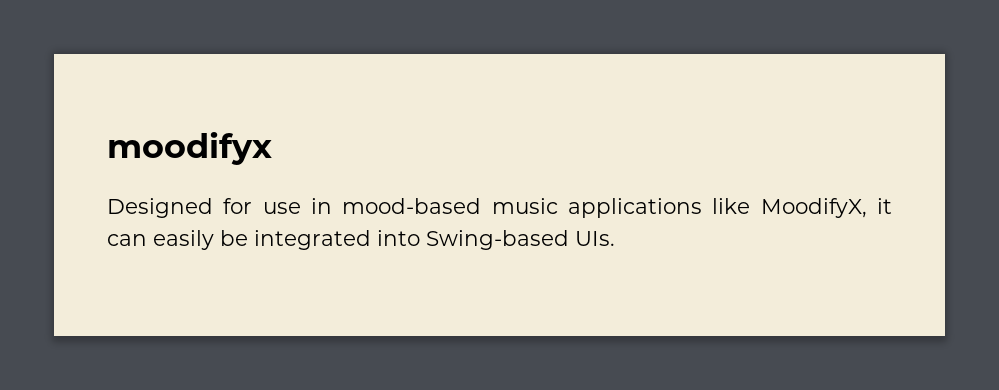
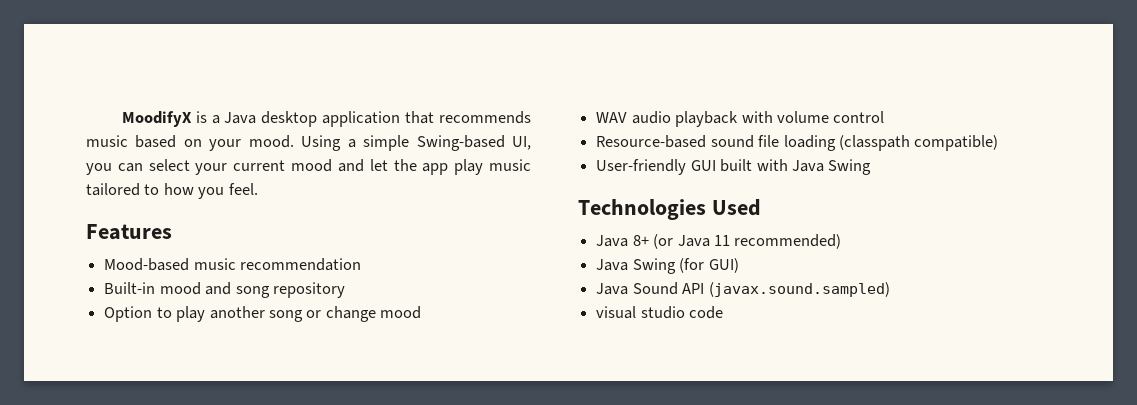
[107,132,272,165] [107,198,893,218] [107,230,615,250] moodifyx // Designed for use in mood-based music applications like MoodifyX, it can easily be integrated into Swing-based UIs. -> [121,111,531,127] [86,135,531,151] [86,159,531,175] [86,183,258,199] [86,224,172,240] [104,258,362,271] [104,282,345,298] [104,306,422,322] [596,111,885,127] [596,135,999,151] [596,159,872,175] [578,199,761,220] [596,234,842,249] [596,258,739,274] [596,282,890,297] [596,306,724,319] MoodifyX is a Java desktop application that recommends music based on your mood. Using a simple Swing-based UI, you can select your current mood and let the app play music tailored to how you feel. // Features // Mood-based music recommendation // Built-in mood and song repository // Option to play another song or change mood // WAV audio playback with volume control // Resource-based sound file loading (classpath compatible) // User-friendly GUI built with Java Swing // Technologies Used // Java 8+ (or Java 11 recommended) // Java Swing (for GUI) // Java Sound API (javax.sound.sampled) // visual studio code

